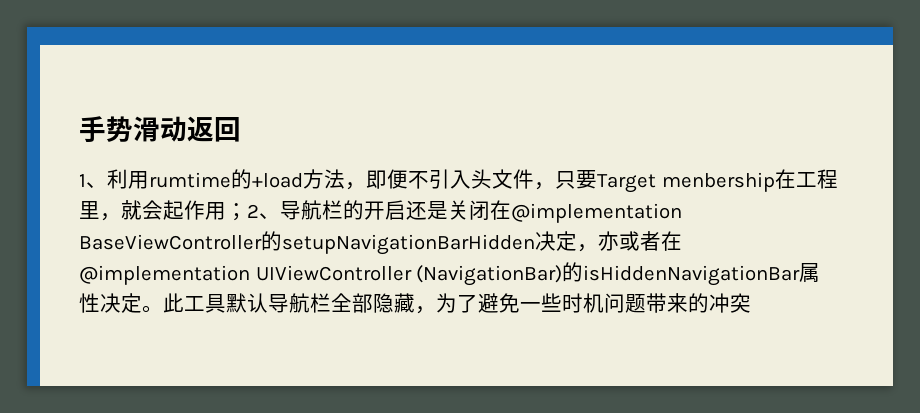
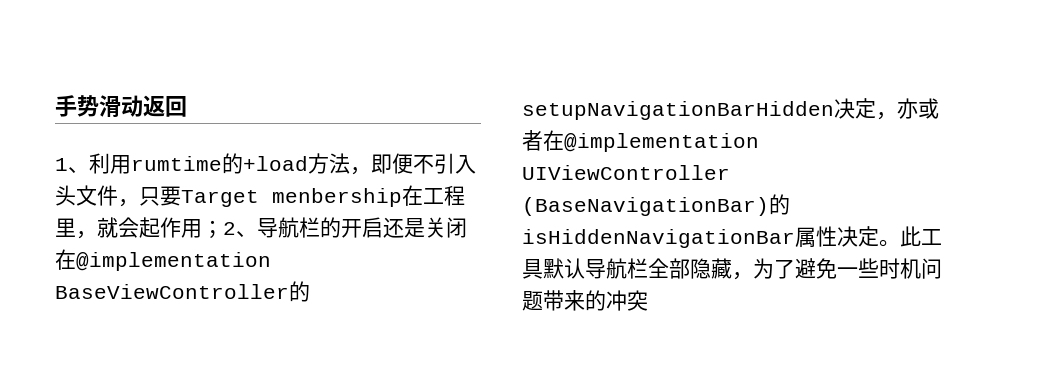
[416,265,563,286] (NavigationBar) -> [522,197,769,216] (BaseNavigationBar)

